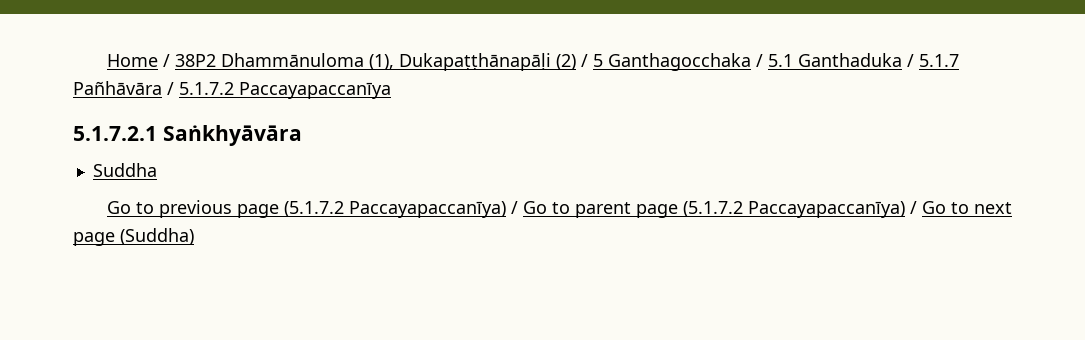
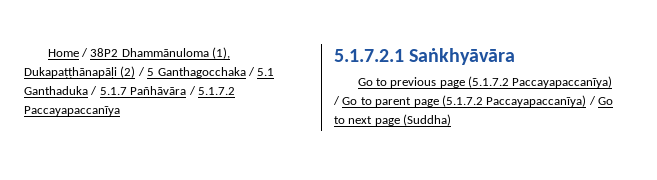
[92,163,157,177] // Suddha -> (516, 56) none

